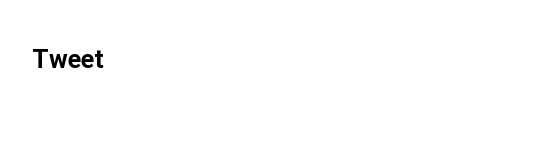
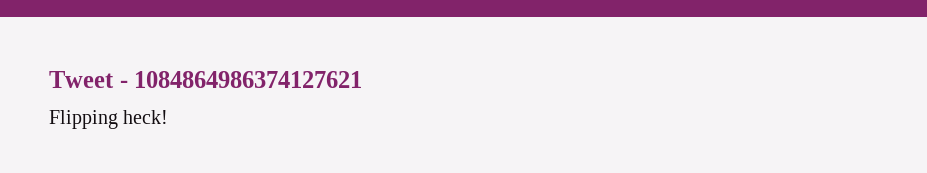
(104, 58) none -> [119,71,363,88] [49,110,169,129] - 1084864986374127621 // Flipping heck!

